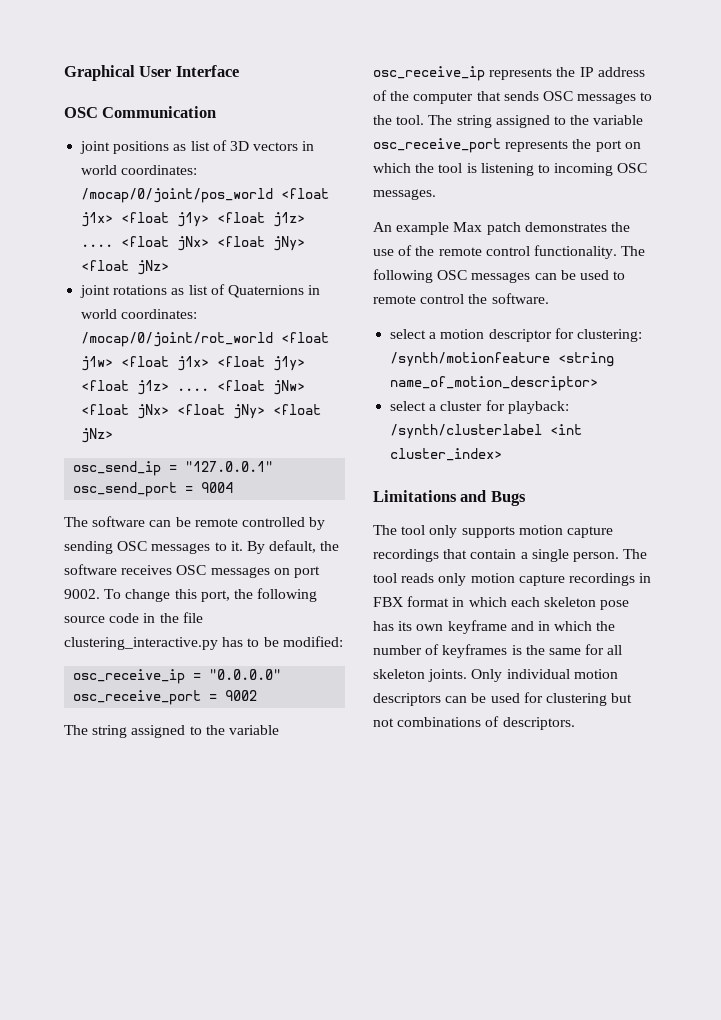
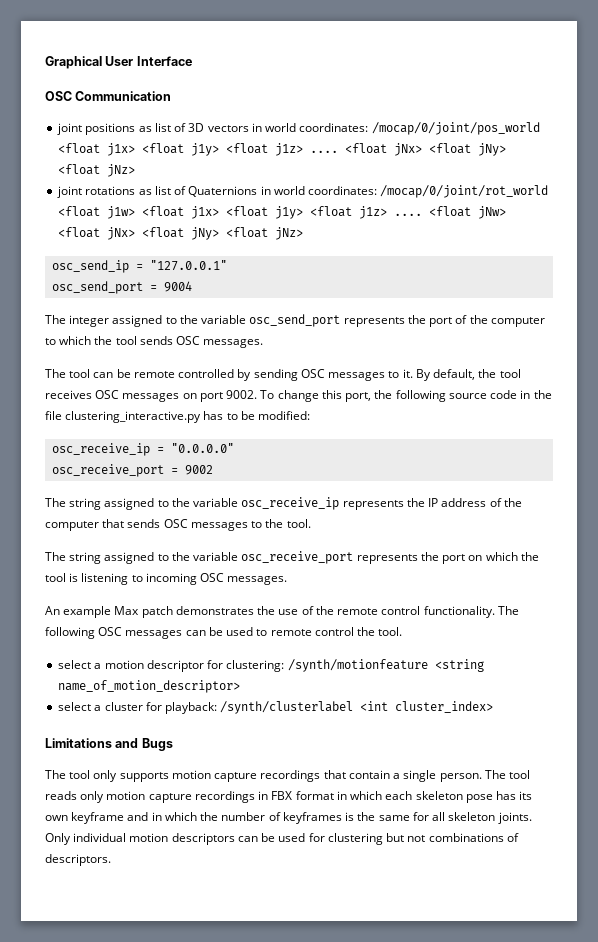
[92,516,146,527] software -> [69,314,545,327] [45,336,264,348] [45,369,91,378] integer assigned to the variable osc_send_port represents the port of the computer to which the tool sends OSC messages. // The tool
[64,564,117,575] software -> [499,369,521,378] tool
(425, 120) none -> (311, 523) //
[491,293,549,304] software. -> [378,627,403,636] tool.

